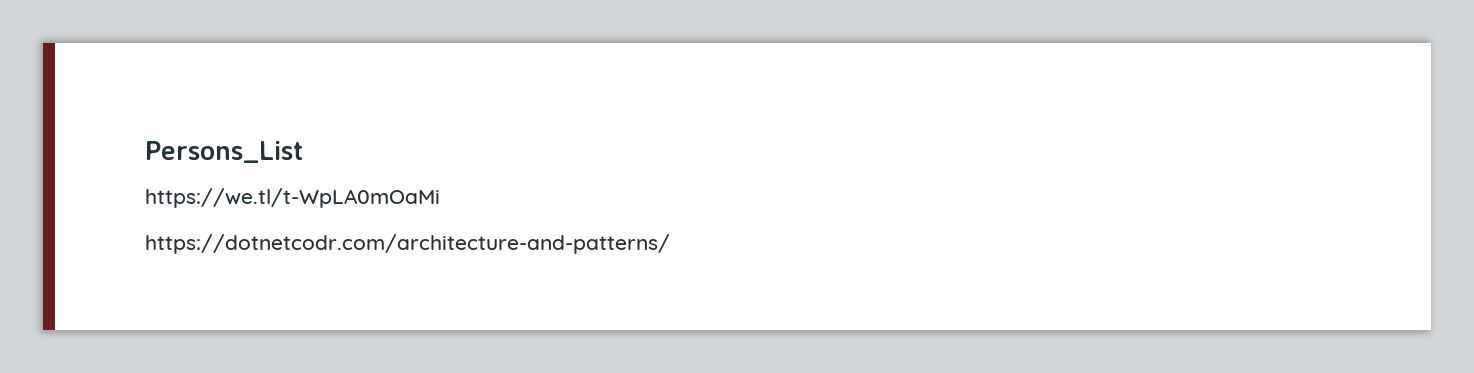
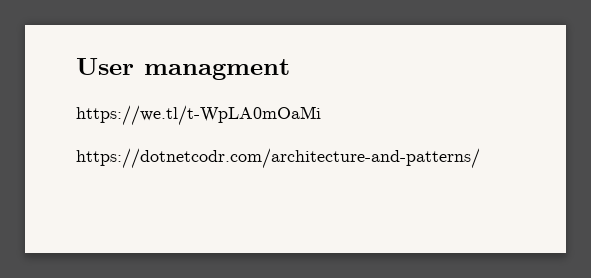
[145,141,303,163] Persons_List -> [76,58,290,80] User managment

